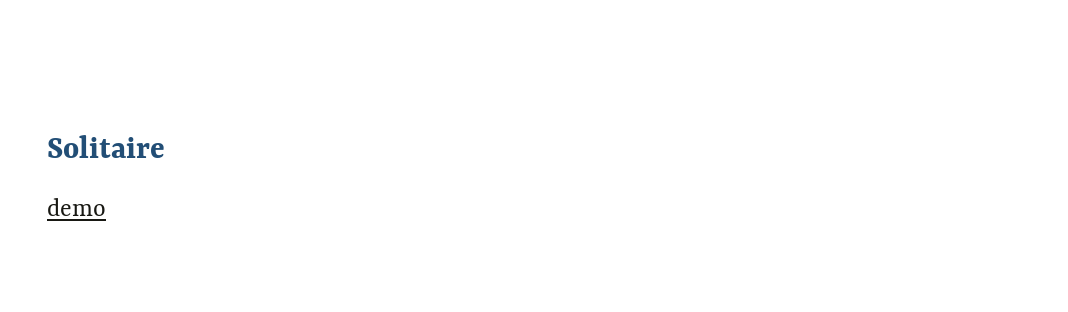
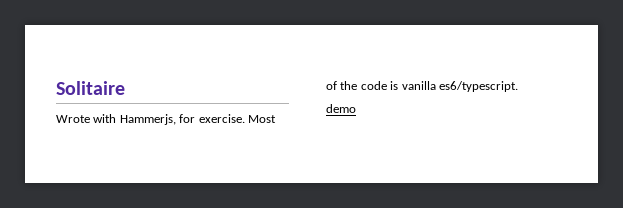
(165, 146) none -> [56,114,276,125] [326,81,518,92] // Wrote with Hammerjs, for exercise. Most of the code is vanilla es6/typescript.

